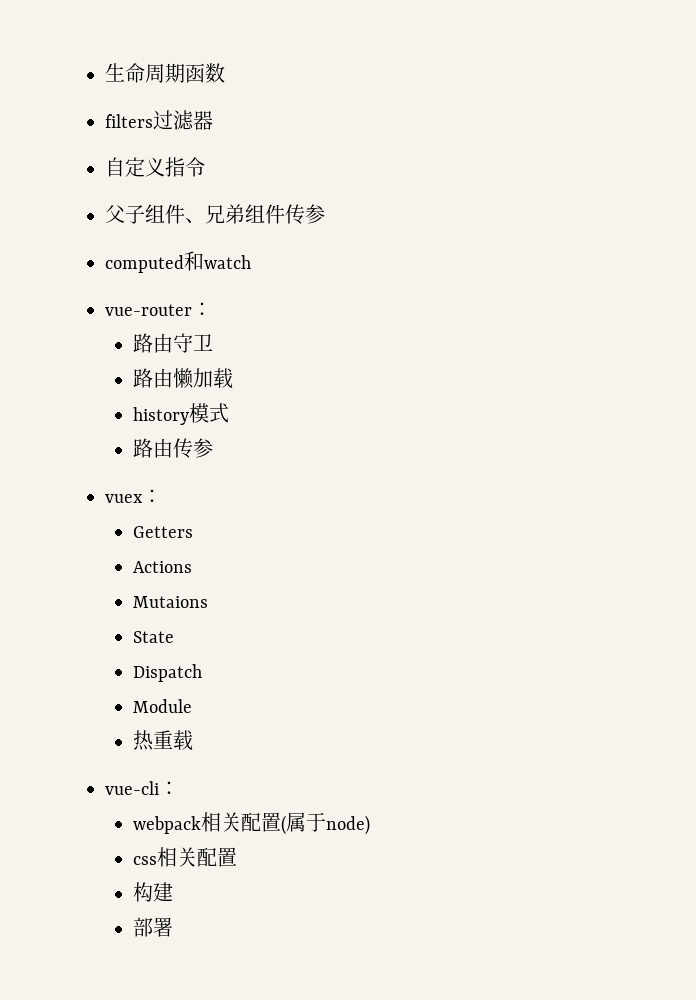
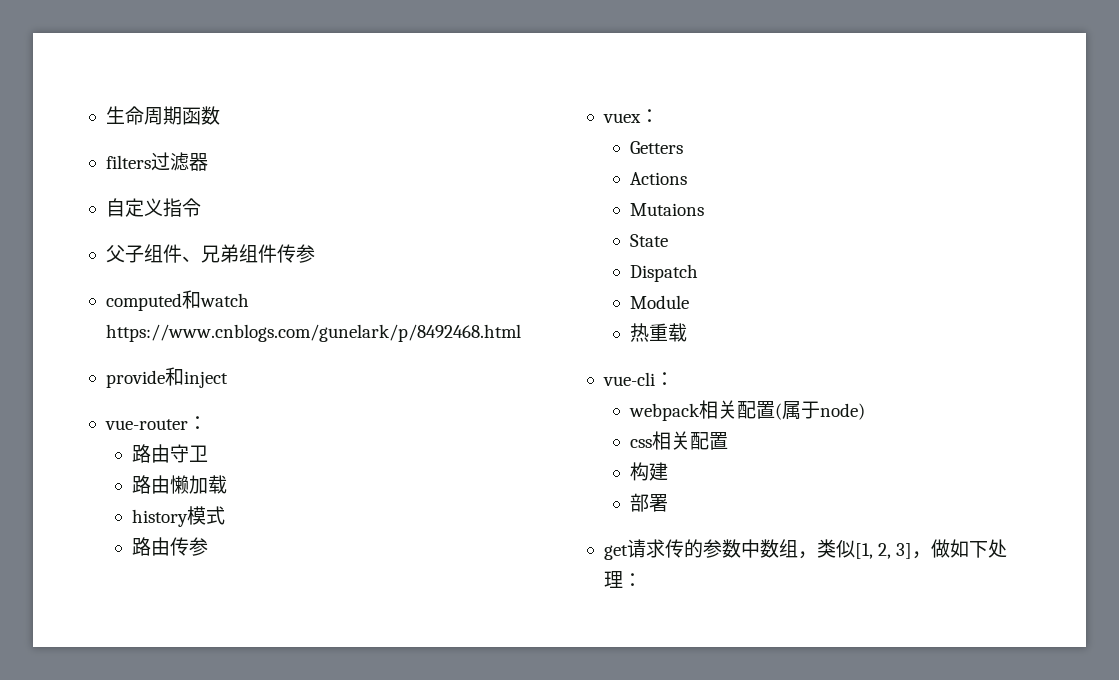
(251, 262) none -> [105,324,521,342] [105,367,228,388] https://www.cnblogs.com/gunelark/p/8492468.html // provide和inject
(174, 927) none -> [603,539,1008,560] [603,571,642,588] // get请求传的参数中数组，类似[1, 2, 3]，做如下处理：

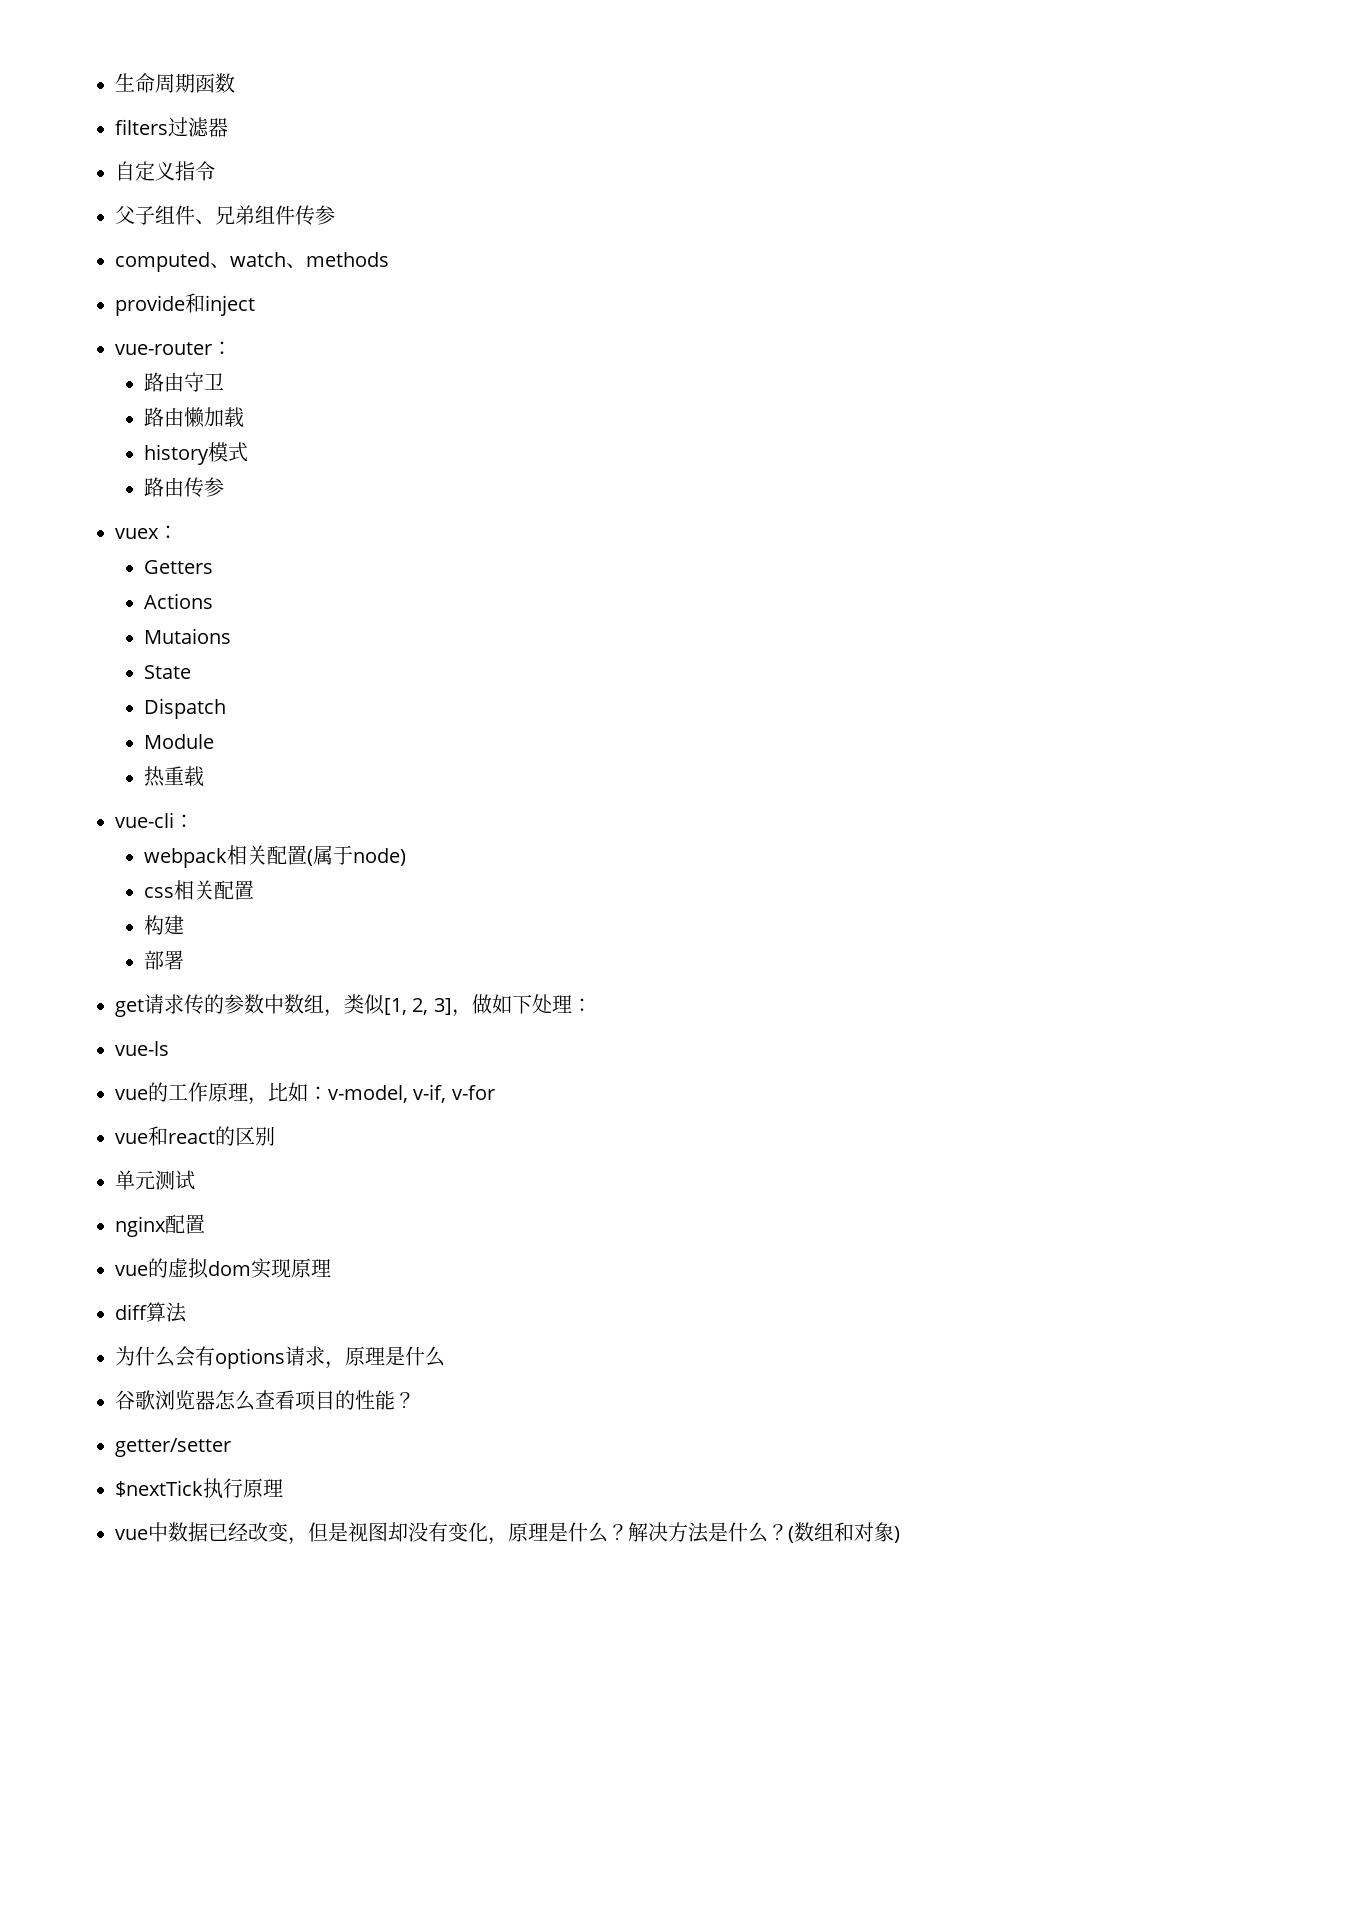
[181,290,249,309] [105,324,521,342] 和watch https://www.cnblogs.com/gunelark/p/8492468.html -> [210,252,389,268] 、watch、methods
(642, 580) none -> [115,1041,169,1056] [115,1082,495,1105] [115,1126,275,1146] [115,1170,195,1190] [115,1214,205,1237] [115,1258,331,1279] [115,1302,187,1323] [115,1346,445,1369] [115,1390,415,1411] [115,1438,231,1457] [115,1478,283,1499] [115,1522,900,1545] // vue-ls // vue的工作原理，比如：v-model, v-if, v-for // vue和react的区别 // 单元测试 // nginx配置 // vue的虚拟dom实现原理 // diff算法 // 为什么会有options请求，原理是什么 // 谷歌浏览器怎么查看项目的性能？ // getter/setter // $nextTick执行原理 // vue中数据已经改变，但是视图却没有变化，原理是什么？解决方法是什么？(数组和对象)

